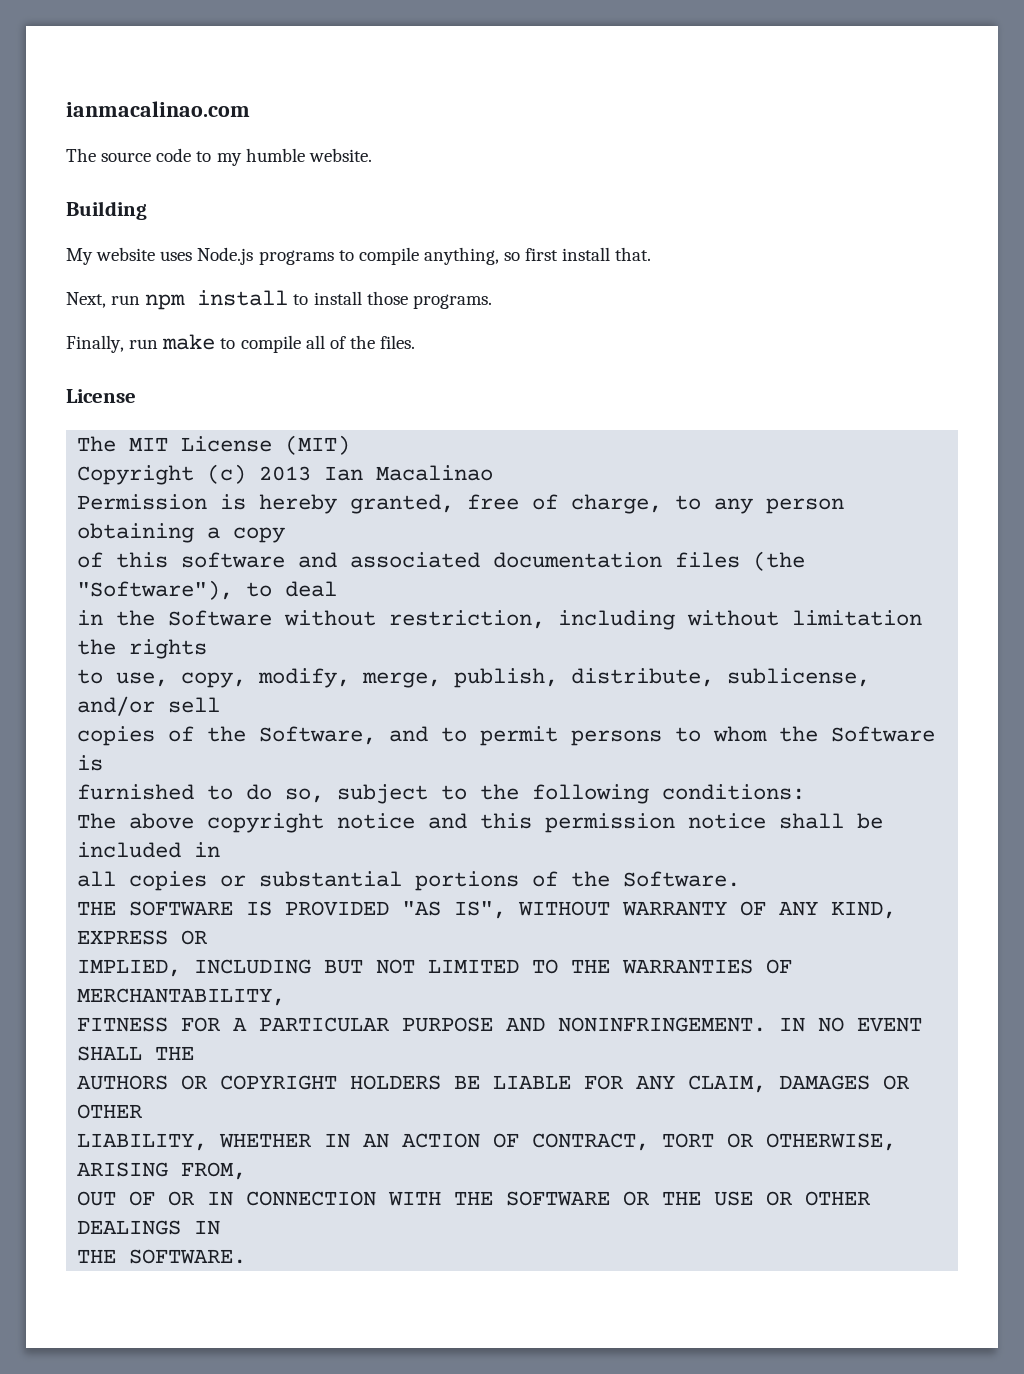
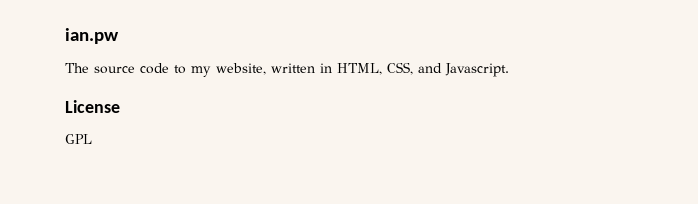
[66,101,250,117] ianmacalinao.com -> [65,28,119,44] ian.pw
[245,148,372,162] [66,201,147,220] [66,247,652,265] [66,290,492,310] [66,334,416,353] [66,389,136,403] [77,435,351,455] [77,464,494,485] [77,494,845,514] [77,523,286,543] [77,551,806,571] [77,580,338,600] [77,610,923,630] [77,639,208,659] [77,668,871,688] [77,696,221,716] [77,726,936,746] [77,755,104,771] [77,784,806,804] [77,813,884,833] [77,842,221,858] [77,871,741,891] [77,901,897,919] [77,930,209,945] [77,959,793,977] [77,988,286,1006] [77,1017,923,1032] [77,1046,195,1061] [77,1075,911,1093] [77,1104,144,1119] [77,1133,897,1151] [77,1162,247,1180] [77,1191,872,1206] [77,1220,221,1235] [77,1249,247,1264] humble website. // Building // My website uses Node.js programs to compile anything, so first install that. // Next, run npm install to install those programs. // Finally, run make to compile all of the files. // License // The MIT License (MIT) // Copyright (c) 2013 Ian Macalinao // Permission is hereby granted, free of charge, to any person obtaining a copy // of this software and associated documentation files (the "Software"), to deal // in the Software without restriction, including without limitation the rights // to use, copy, modify, merge, publish, distribute, sublicense, and/or sell // copies of the Software, and to permit persons to whom the Software is // furnished to do so, subject to the following conditions: // The above copyright notice and this permission notice shall be included in // all copies or substantial portions of the Software. // THE SOFTWARE IS PROVIDED "AS IS", WITHOUT WARRANTY OF ANY KIND, EXPRESS OR // IMPLIED, INCLUDING BUT NOT LIMITED TO THE WARRANTIES OF MERCHANTABILITY, // FITNESS FOR A PARTICULAR PURPOSE AND NONINFRINGEMENT. IN NO EVENT SHALL THE // AUTHORS OR COPYRIGHT HOLDERS BE LIABLE FOR ANY CLAIM, DAMAGES OR OTHER // LIABILITY, WHETHER IN AN ACTION OF CONTRACT, TORT OR OTHERWISE, ARISING FROM, // OUT OF OR IN CONNECTION WITH THE SOFTWARE OR THE USE OR OTHER DEALINGS IN // THE SOFTWARE. -> [216,62,509,77] [65,100,120,113] [65,134,92,144] website, written in HTML, CSS, and Javascript. // License // GPL

